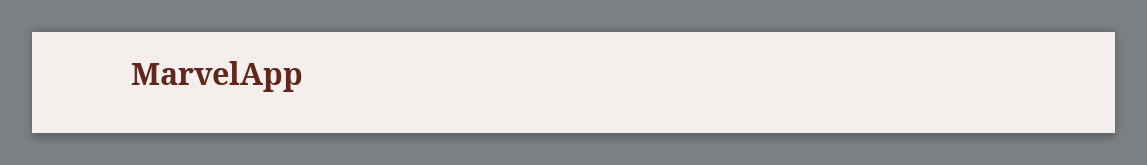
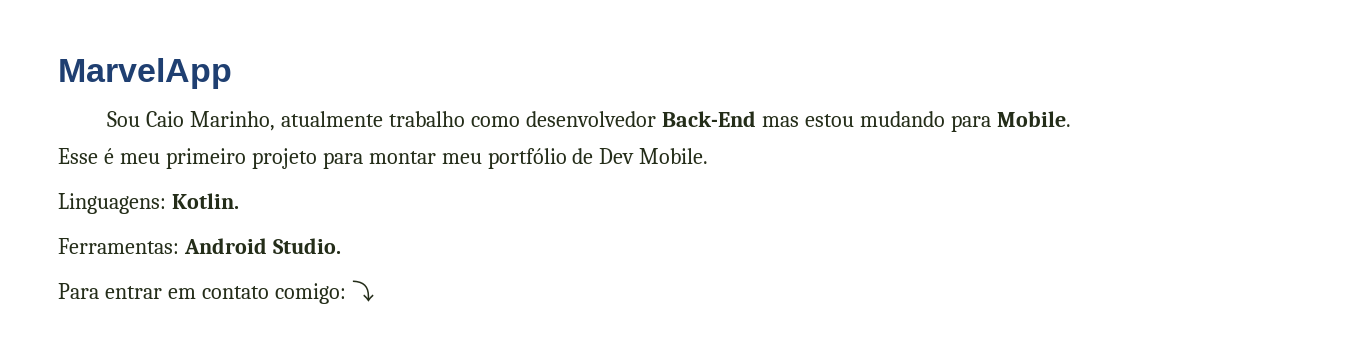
(303, 76) none -> [107,111,1071,132] [58,148,709,169] [58,193,239,214] [58,238,341,254] [58,280,374,304] // Sou Caio Marinho, atualmente trabalho como desenvolvedor Back-End mas estou mudando para Mobile. // Esse é meu primeiro projeto para montar meu portfólio de Dev Mobile. // Linguagens: Kotlin. // Ferramentas: Android Studio. // Para entrar em contato comigo: ⤵

